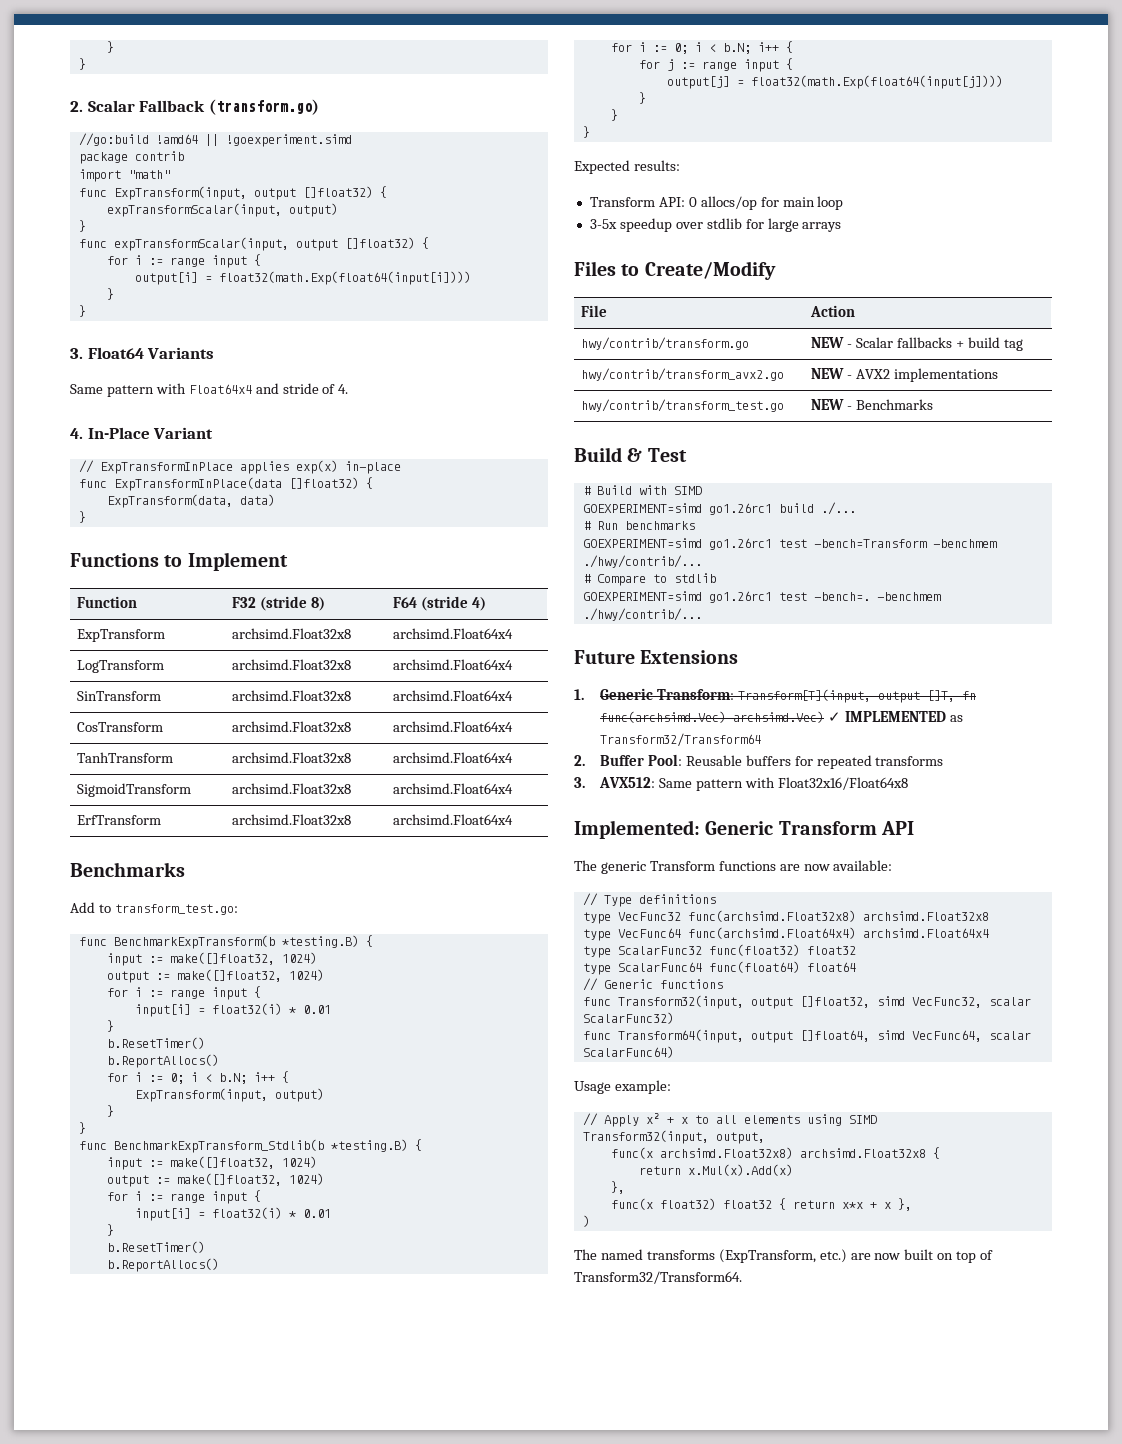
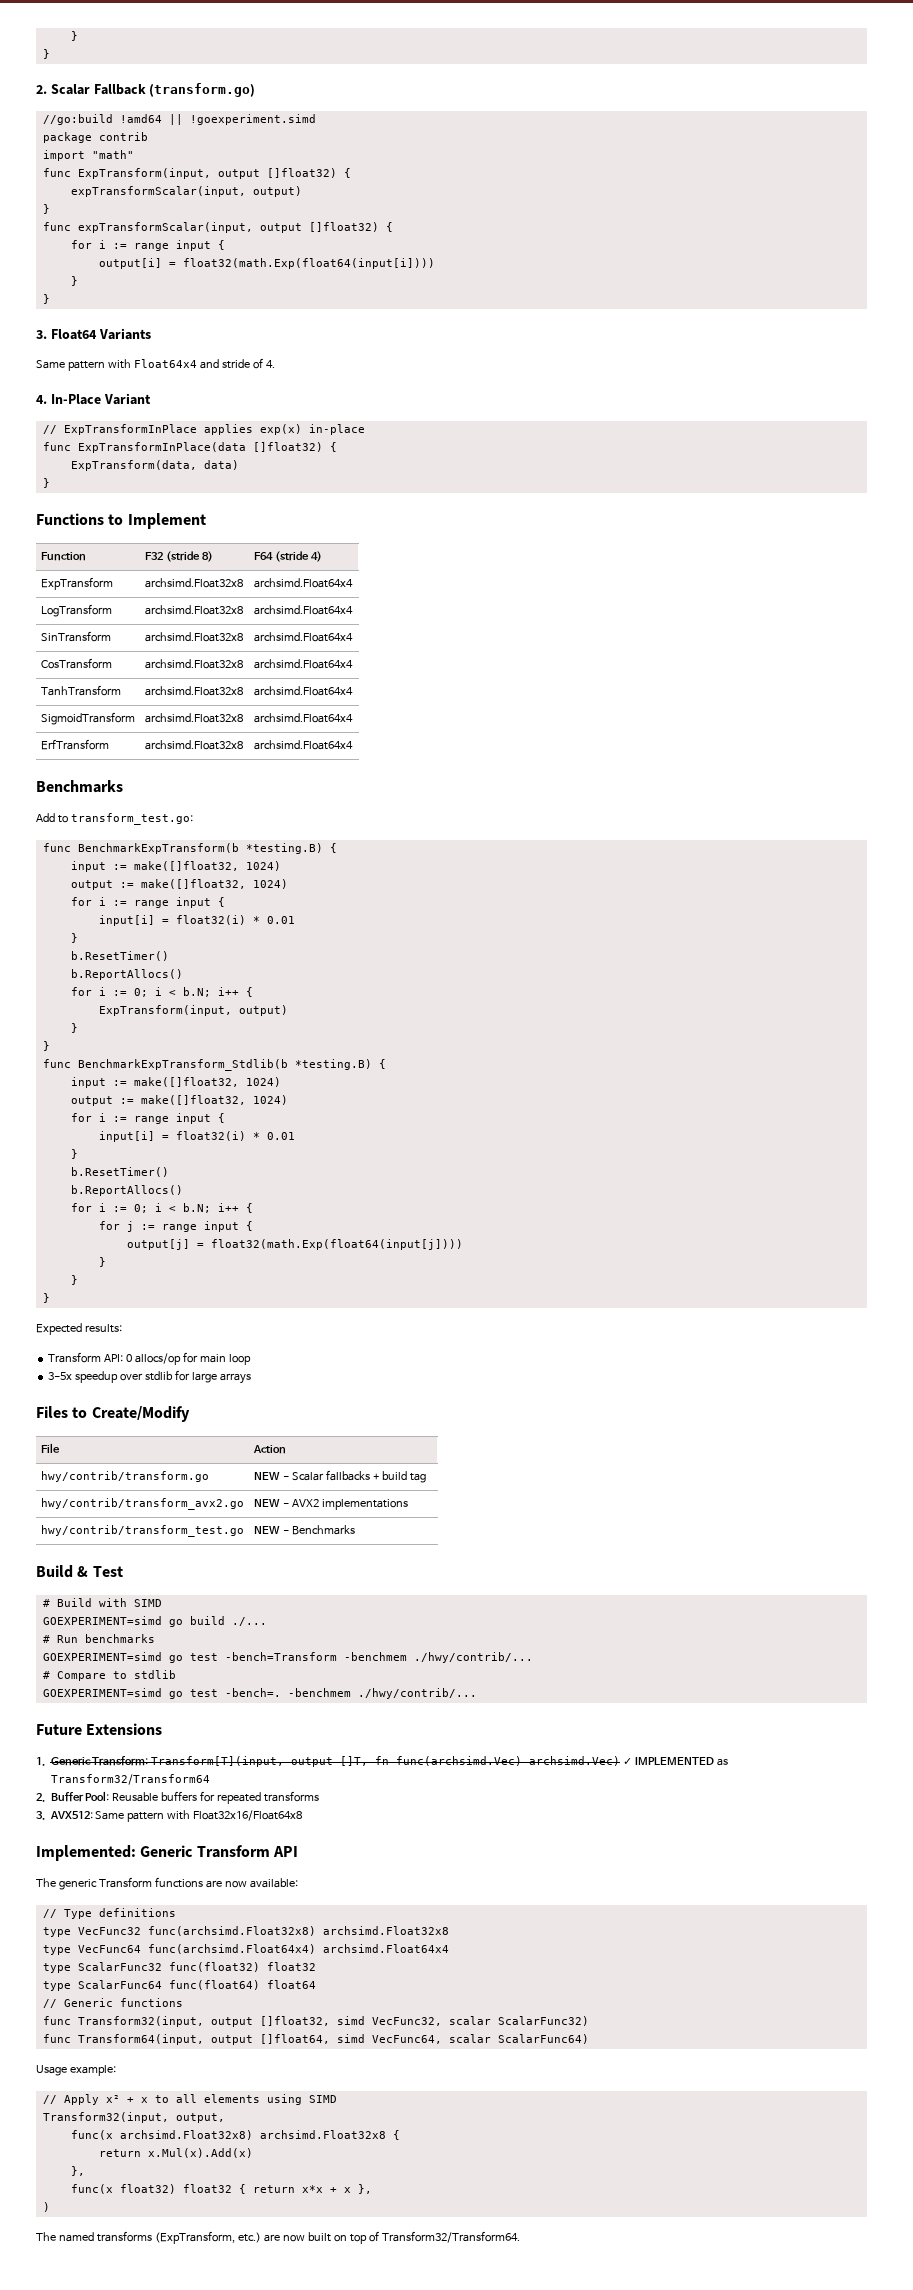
[708,503,772,515] go1.26rc1 -> [168,1619,183,1627] go
[708,538,772,550] go1.26rc1 -> [168,1655,183,1663] go
[708,591,772,603] go1.26rc1 -> [168,1691,183,1699] go

